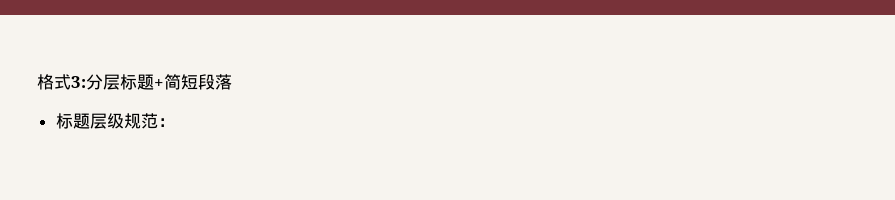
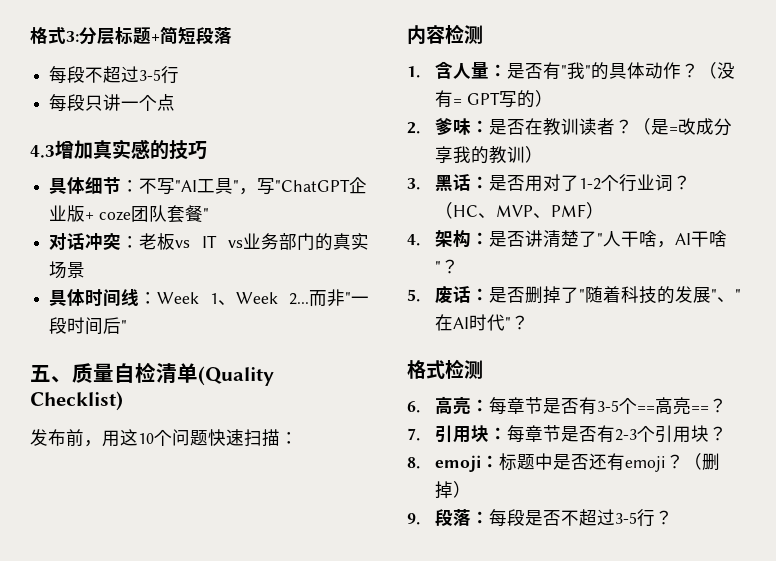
[55,113,175,129] 标题层级规范： -> [49,66,180,84] [49,94,176,112] [30,139,207,160] [49,176,368,195] [49,205,209,223] [49,233,369,251] [49,261,86,279] [49,288,369,307] [49,317,128,335] [30,362,274,386] [30,391,123,411] [30,429,298,447] [407,24,483,45] [407,61,736,80] [435,90,553,108] [407,118,733,136] [435,146,544,164] [407,174,692,192] [435,202,605,219] [407,230,728,248] [435,259,460,274] [407,286,742,304] [435,314,530,331] [407,359,483,379] [407,396,728,415] [407,425,728,443] [407,453,721,472] [435,481,472,499] [407,509,674,527] 每段不超过3-5行 // 每段只讲一个点 // 4.3增加真实感的技巧 // 具体细节：不写"AI工具"，写"ChatGPT企业版+ coze团队套餐" // 对话冲突：老板vs IT vs业务部门的真实场景 // 具体时间线：Week 1、Week 2...而非"一段时间后" // 五、质量自检清单(Quality Checklist) // 发布前，用这10个问题快速扫描： // 内容检测 // 1.含人量：是否有"我"的具体动作？（没有= GPT写的） // 2.爹味：是否在教训读者？（是=改成分享我的教训） // 3.黑话：是否用对了1-2个行业词？（HC、MVP、PMF） // 4.架构：是否讲清楚了"人干啥，AI干啥"？ // 5.废话：是否删掉了"随着科技的发展"、"在AI时代"？ // 格式检测 // 6.高亮：每章节是否有3-5个==高亮==？ // 7.引用块：每章节是否有2-3个引用块？ // 8. emoji：标题中是否还有emoji？（删掉） // 9.段落：每段是否不超过3-5行？

